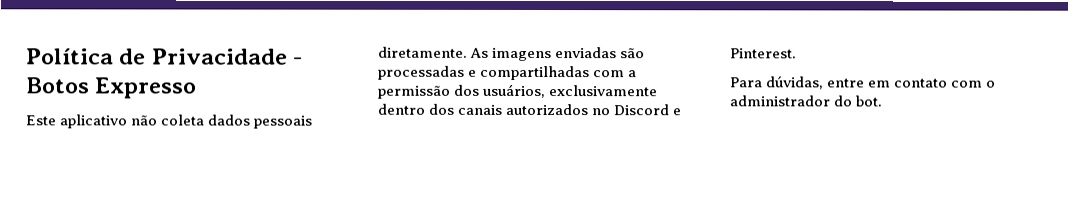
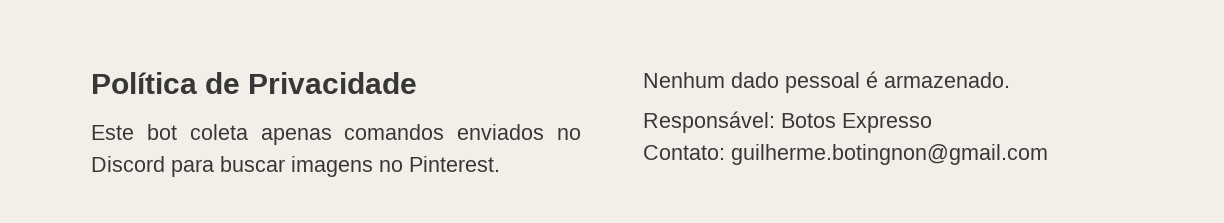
[293,56,304,65] [26,77,198,99] [25,114,313,129] [378,46,646,62] [378,65,638,81] [378,83,659,99] [377,103,682,116] [730,48,797,59] [730,76,997,90] [729,95,884,107] - Botos Expresso // Este aplicativo não coleta dados pessoais diretamente. As imagens enviadas são processadas e compartilhadas com a permissão dos usuários, exclusivamente dentro dos canais autorizados no Discord e Pinterest. // Para dúvidas, entre em contato com o administrador do bot. -> [91,124,581,145] [91,156,500,177] [643,71,1010,93] [643,111,932,133] [643,144,1048,165] // Este bot coleta apenas comandos enviados no Discord para buscar imagens no Pinterest. Nenhum dado pessoal é armazenado. // Responsável: Botos Expresso // Contato: guilherme.botingnon@gmail.com

